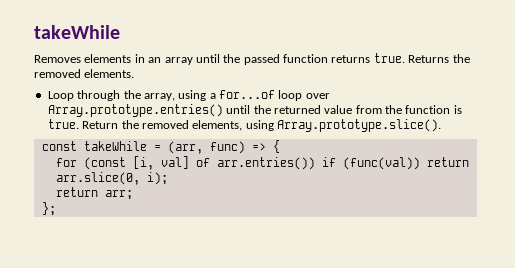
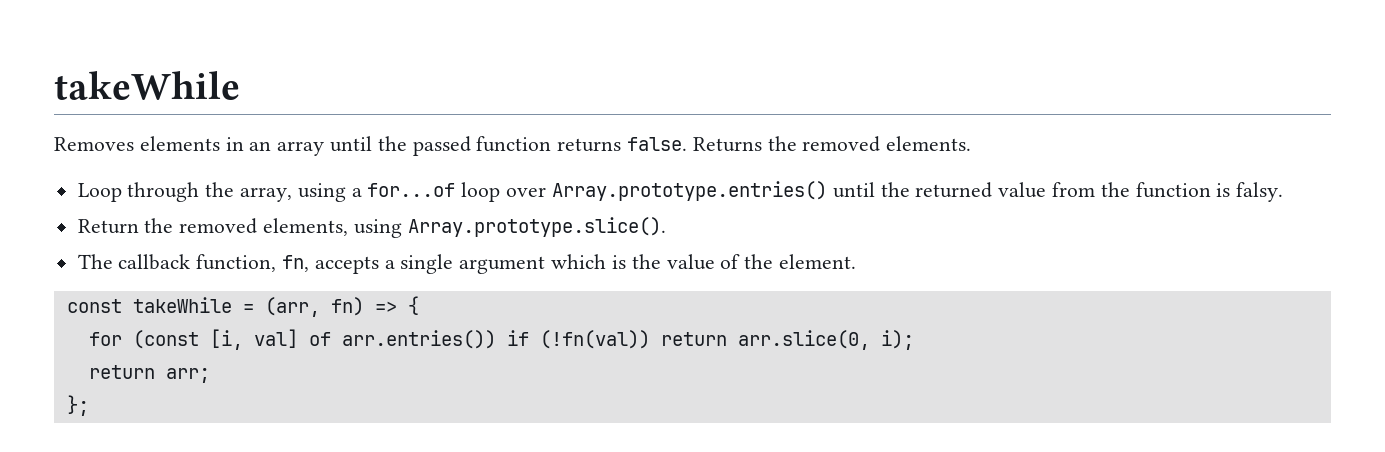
[373,53,405,63] true. -> [627,137,688,151] false.
[47,119,79,129] true. -> [1236,182,1284,202] falsy. //
(441, 125) none -> [77,254,856,274] // The callback function, fn, accepts a single argument which is the value of the element.
[209,141,245,154] func) -> [330,297,364,316] fn)
[342,157,420,170] (func(val)) -> [539,330,650,349] (!fn(val))

